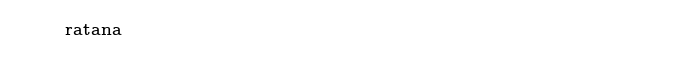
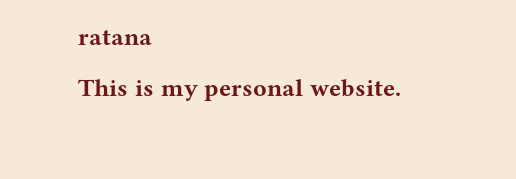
(122, 29) none -> [78,79,401,101] // This is my personal website.

